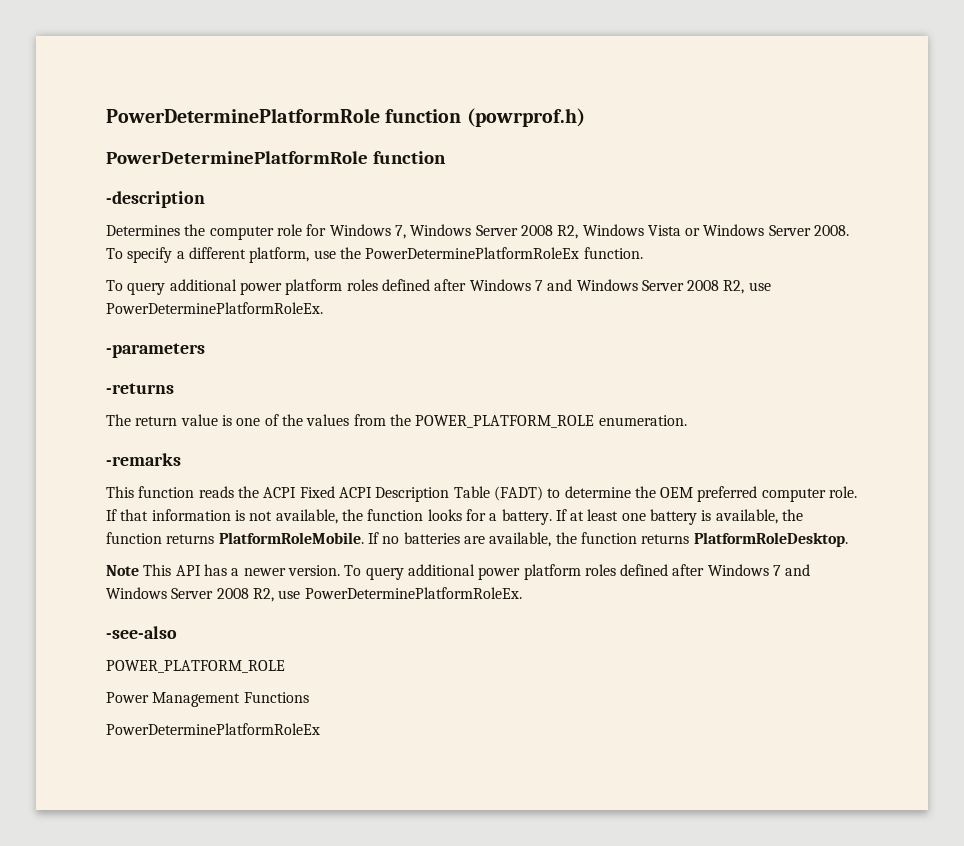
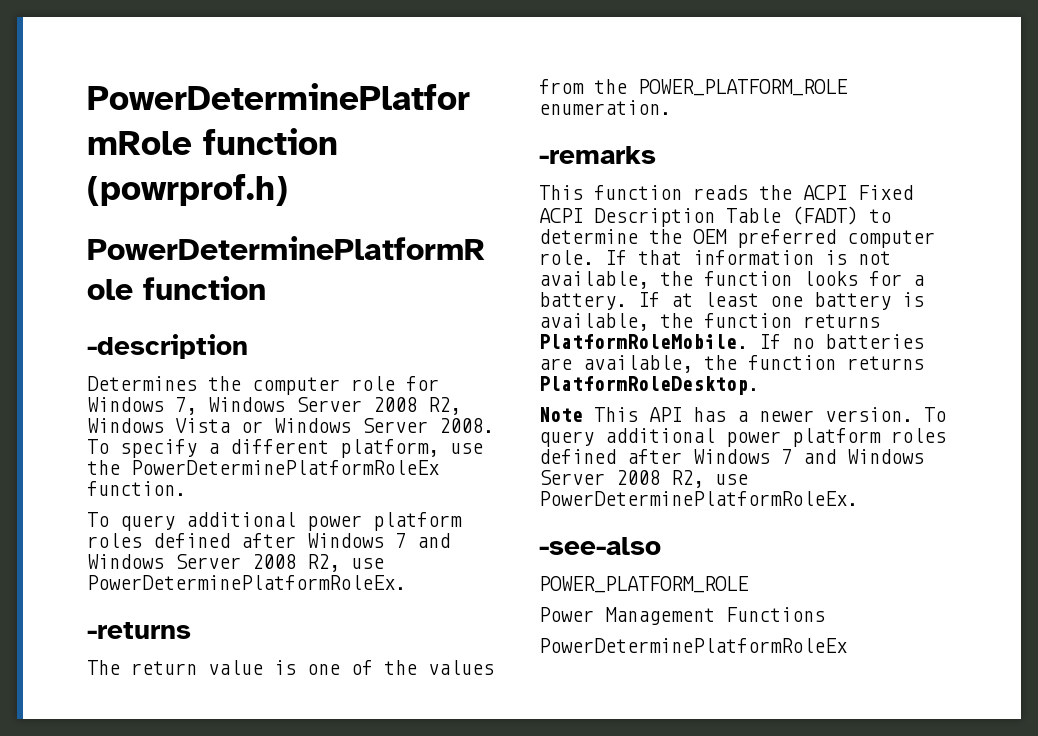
[106,343,205,358] // -parameters -> (406, 582) none

